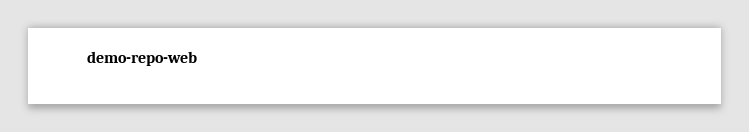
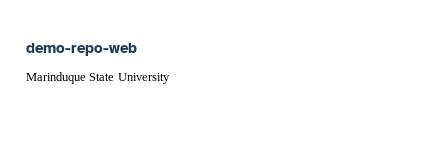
(197, 58) none -> [26,72,170,84] // Marinduque State University

